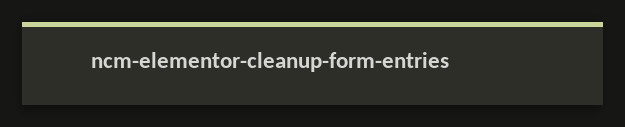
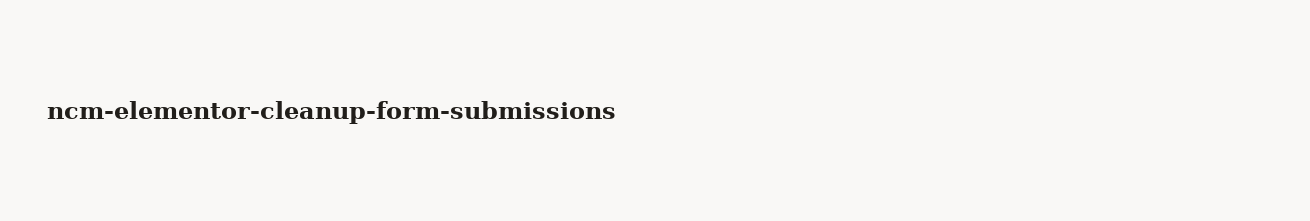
[91,52,449,72] ncm-elementor-cleanup-form-entries -> [47,101,616,124] ncm-elementor-cleanup-form-submissions

